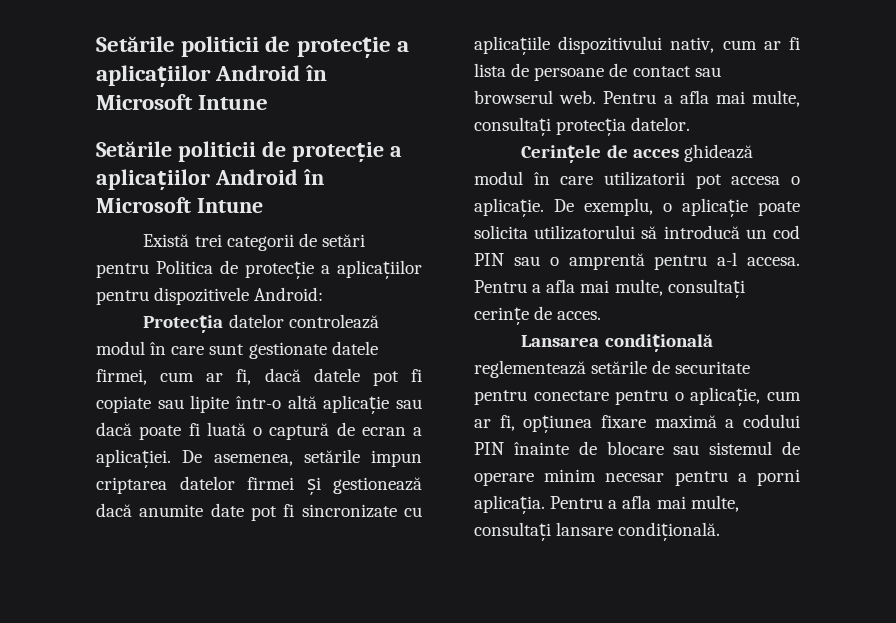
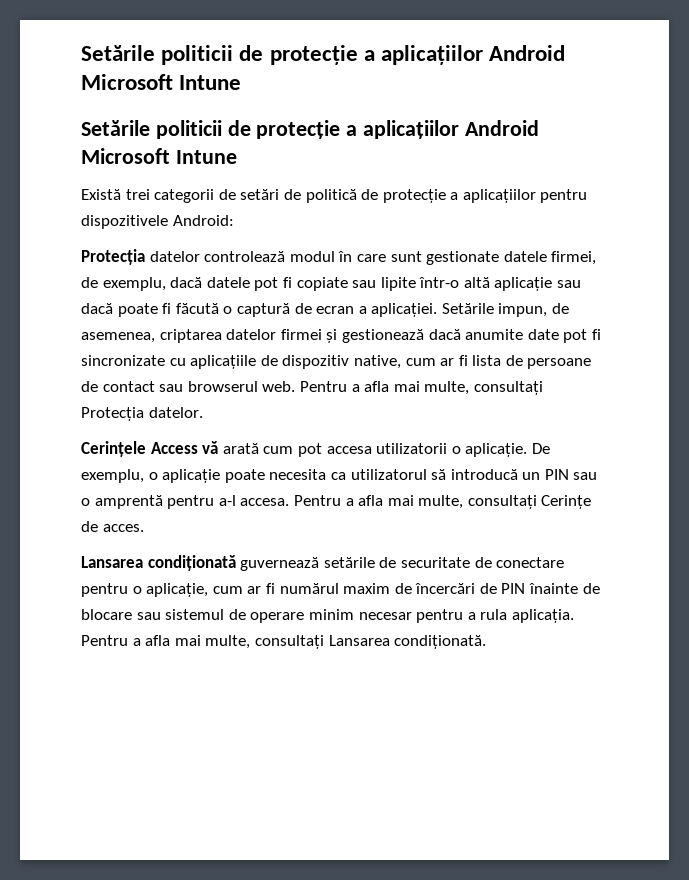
[96,36,409,58] [96,65,328,87] Setările politicii de protecție a aplicațiilor Android în -> [81,45,566,65] Setările politicii de protecție a aplicațiilor Android
[303,169,324,185] în -> (539, 128) none
[96,260,213,278] pentru Politica -> [283,189,357,203] de politică
[160,369,252,385] cum ar fi, -> [81,277,166,291] de exemplu,
[206,422,246,436] luată -> [175,303,219,314] făcută
[182,449,422,467] De asemenea, setările impun -> [441,303,570,317] [81,332,155,343] Setările impun, de asemenea,
[558,36,715,54] dispozitivului nativ, -> [260,355,401,369] de dispozitiv native,
[556,118,627,136] protecția -> [81,407,144,421] Protecția
[606,144,753,162] [474,171,685,186] de acces ghidează modul în care utilizatorii -> [150,441,294,454] Access vă arată cum
(781, 180) none -> [376,443,448,454] utilizatorii
[474,225,636,240] solicita utilizatorului -> [269,469,427,480] necesita ca utilizatorul
[773,225,800,239] cod -> (541, 476) none
[474,307,529,325] cerințe -> [541,495,592,509] Cerințe
[604,334,713,352] [474,360,586,378] condițională reglementează -> [147,555,320,571] condiționată guvernează
[474,390,527,405] pentru -> [474,557,492,568] de
[499,414,800,433] fi, opțiunea fixare maximă a codului -> [265,583,497,594] fi numărul maxim de încercări de
[757,469,800,486] porni -> [480,609,508,620] rula
[556,522,721,541] lansare condițională. -> [328,635,487,649] Lansarea condiționată.

